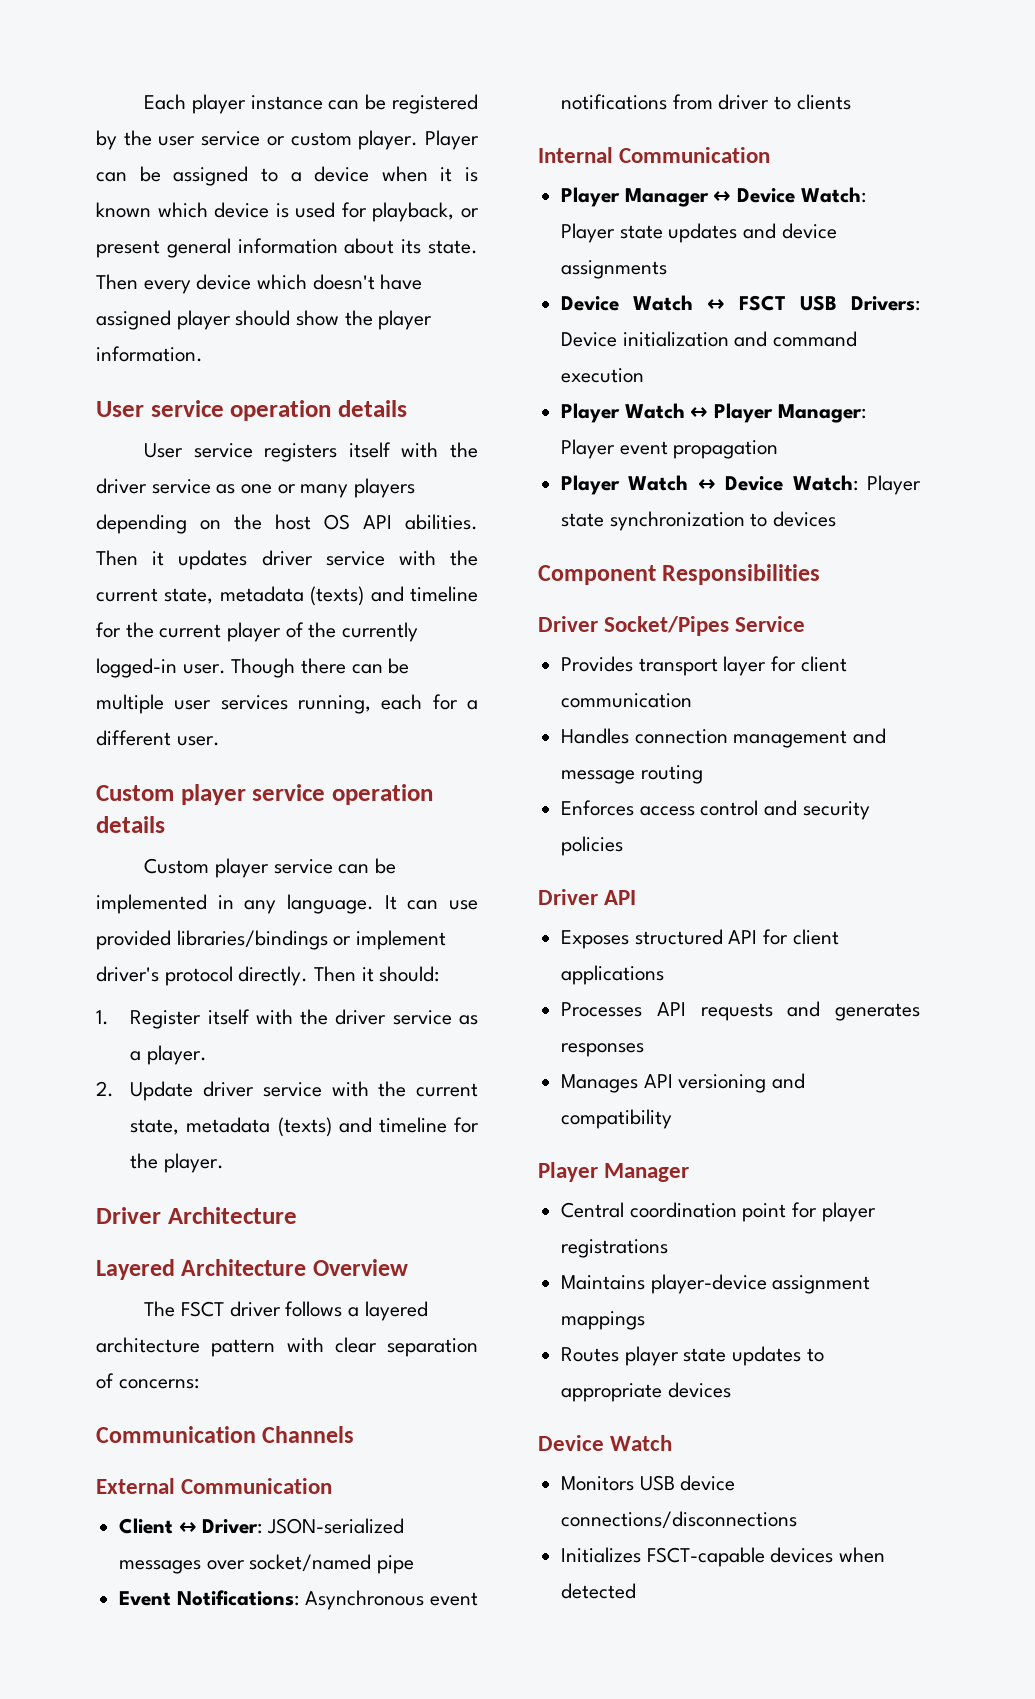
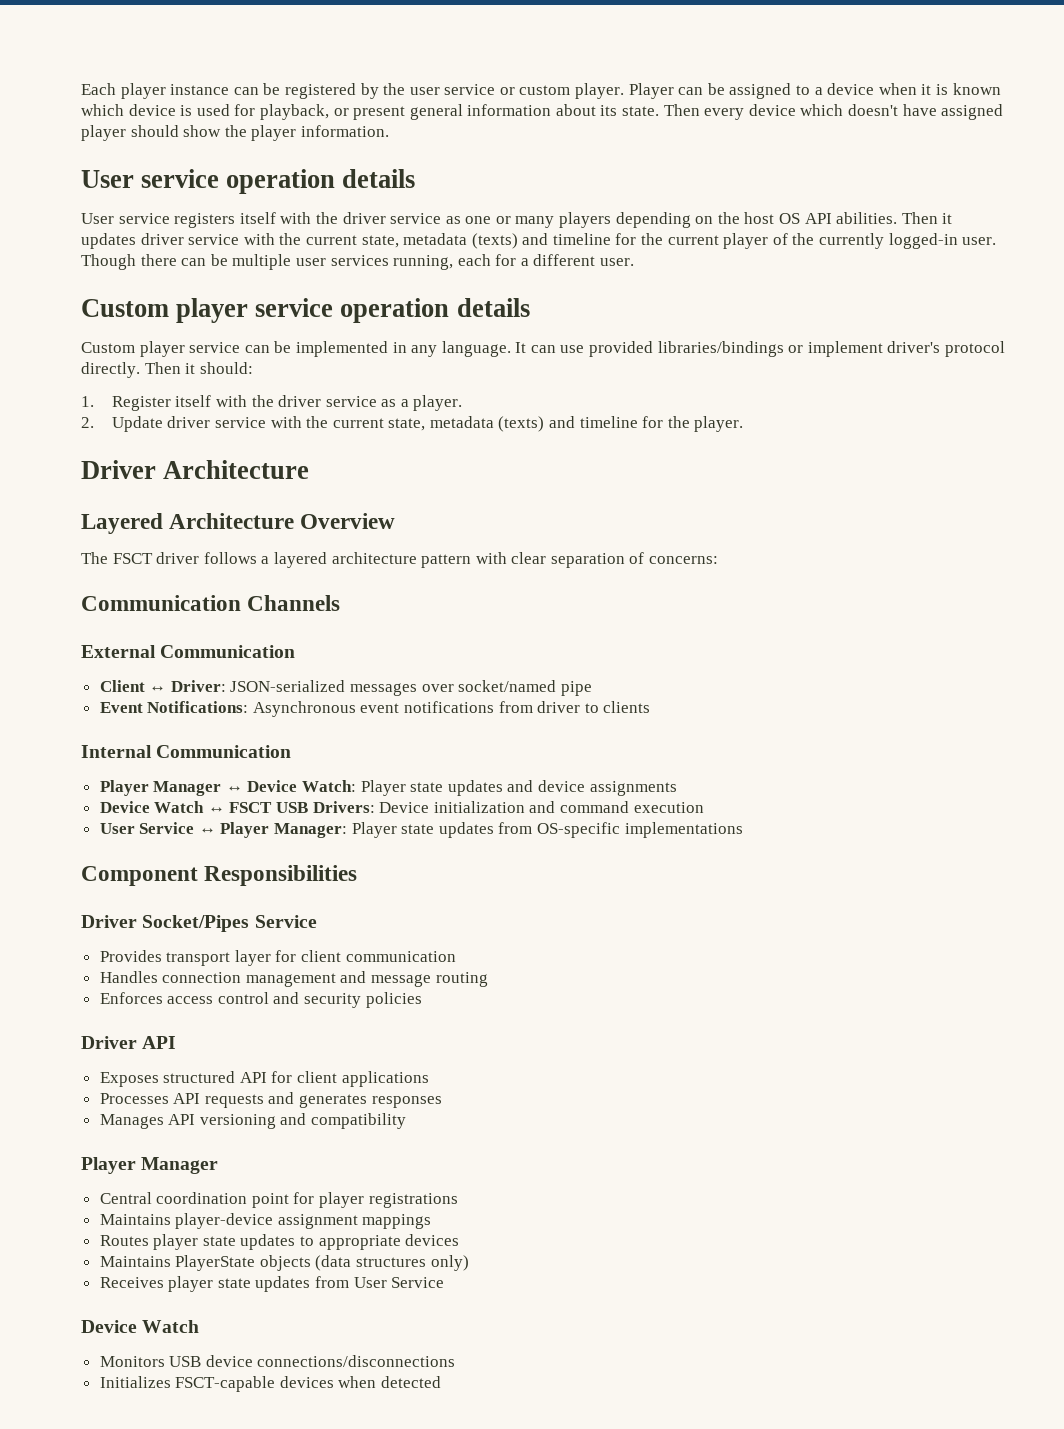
[561,403,685,423] Player Watch -> [99,822,195,834] User Service
[619,440,779,459] [561,475,921,495] [561,511,837,531] event propagation // Player Watch ↔ Device Watch: Player state synchronization to devices -> [401,822,743,838] state updates from OS-specific implementations
(731, 1390) none -> [99,1255,469,1271] [99,1276,445,1292] // Maintains PlayerState objects (data structures only) // Receives player state updates from User Service

